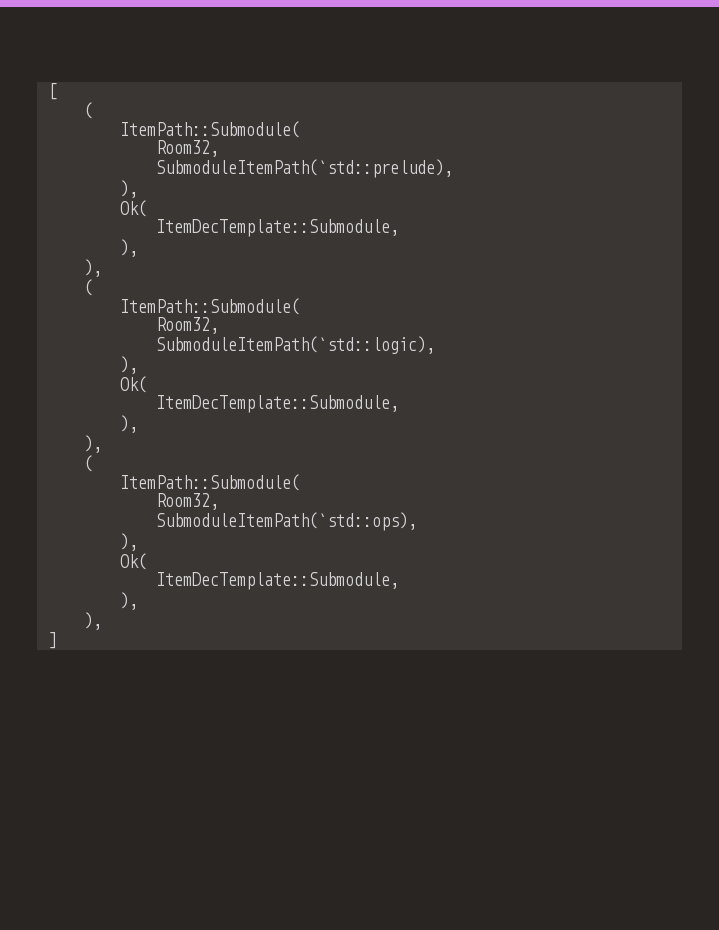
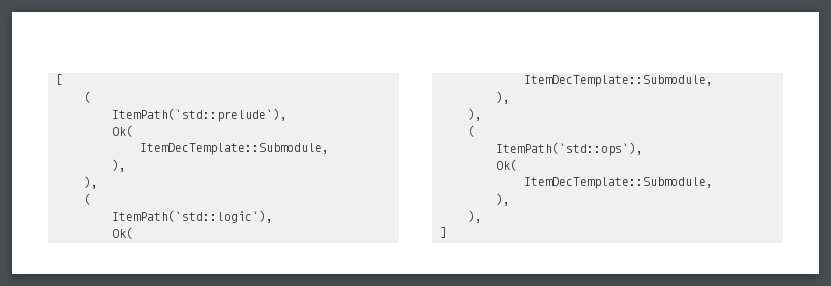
[120,121,301,138] [156,140,220,157] [156,159,454,178] [120,180,139,198] [120,200,148,217] [156,219,400,237] [120,239,139,257] [84,259,103,277] [84,279,94,296] [120,298,301,315] [156,317,220,334] [156,336,436,354] [120,356,139,374] [120,376,148,393] [156,395,400,413] [120,415,139,433] [84,435,103,453] [84,455,94,472] [120,474,301,491] [156,493,220,510] [156,512,418,531] [120,533,139,551] ItemPath::Submodule( // Room32, // SubmoduleItemPath(`std::prelude), // ), // Ok( // ItemDecTemplate::Submodule, // ), // ), // ( // ItemPath::Submodule( // Room32, // SubmoduleItemPath(`std::logic), // ), // Ok( // ItemDecTemplate::Submodule, // ), // ), // ( // ItemPath::Submodule( // Room32, // SubmoduleItemPath(`std::ops), // ), -> [111,108,287,122] [111,125,133,137] [139,143,329,155] [111,159,126,172] [83,176,98,189] [83,193,91,205] [111,210,273,223] [111,227,133,239] [523,75,713,87] [495,91,510,104] [467,108,482,121] [467,125,475,137] [495,142,643,156] ItemPath(`std::prelude`), // Ok( // ItemDecTemplate::Submodule, // ), // ), // ( // ItemPath(`std::logic`), // Ok( // ItemDecTemplate::Submodule, // ), // ), // ( // ItemPath(`std::ops`),

